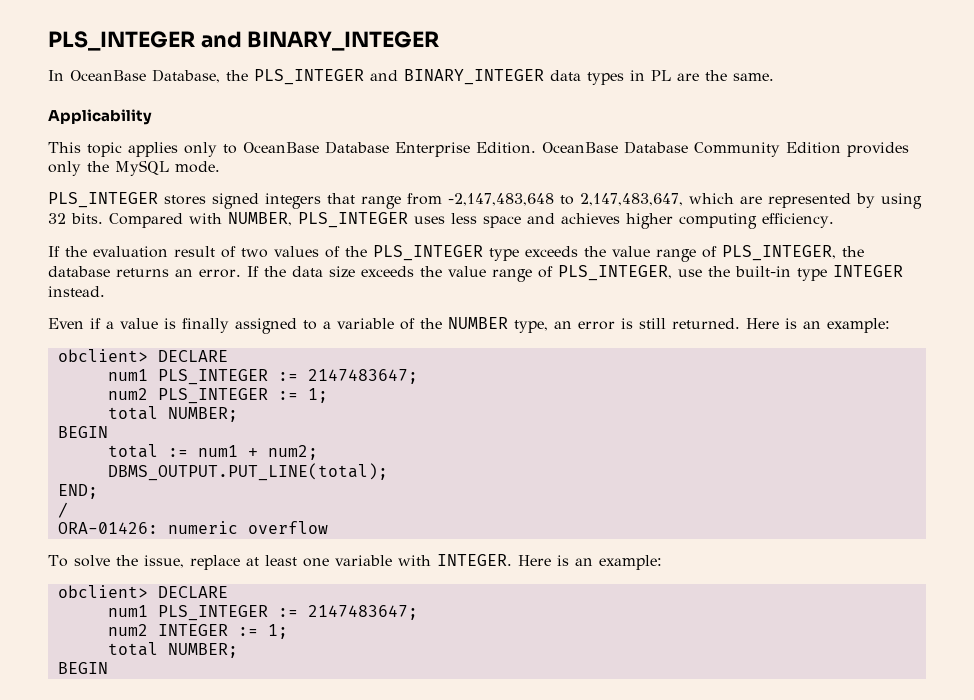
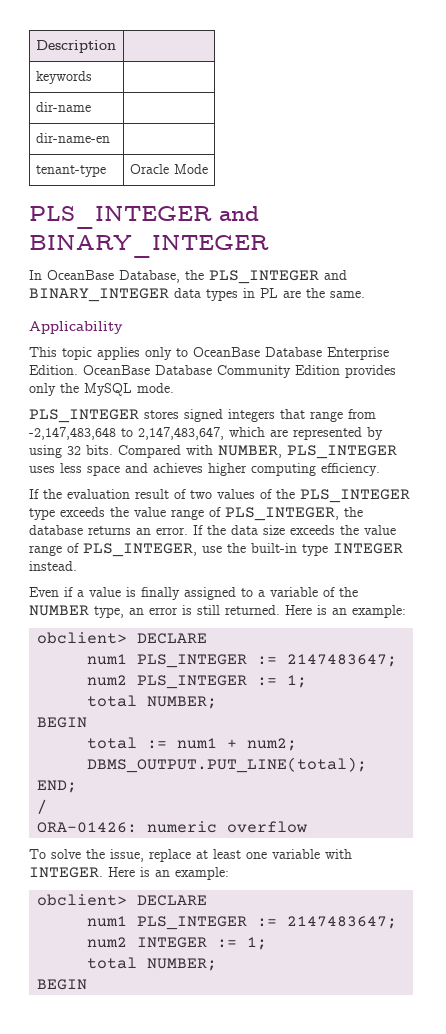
(48, 41) none -> [35,40,116,53] [35,71,92,84] [35,102,91,112] [35,133,110,143] [35,165,106,177] [129,164,208,174] Description | // keywords | // dir-name | // dir-name-en | // tenant-type | Oracle Mode //

